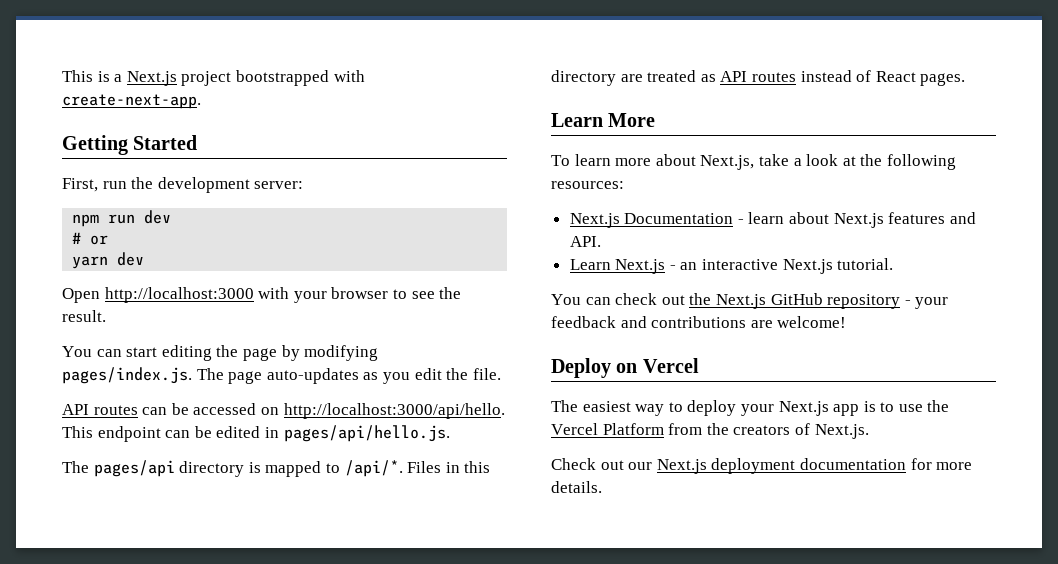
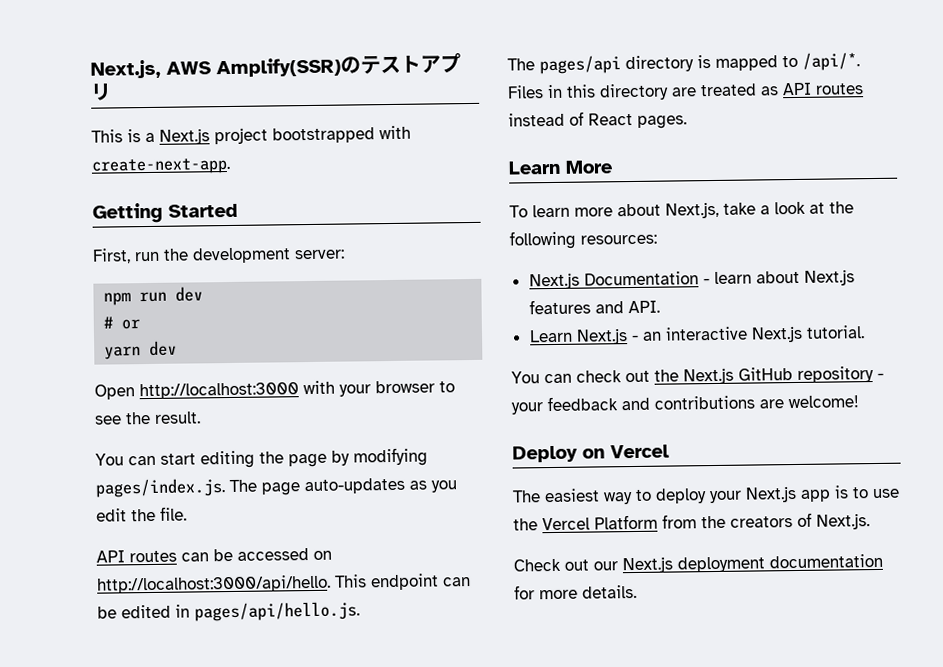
(62, 76) none -> [90,53,461,79] [90,83,112,101] Next.js, AWS Amplify(SSR)のテストアプリ //

